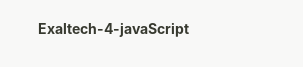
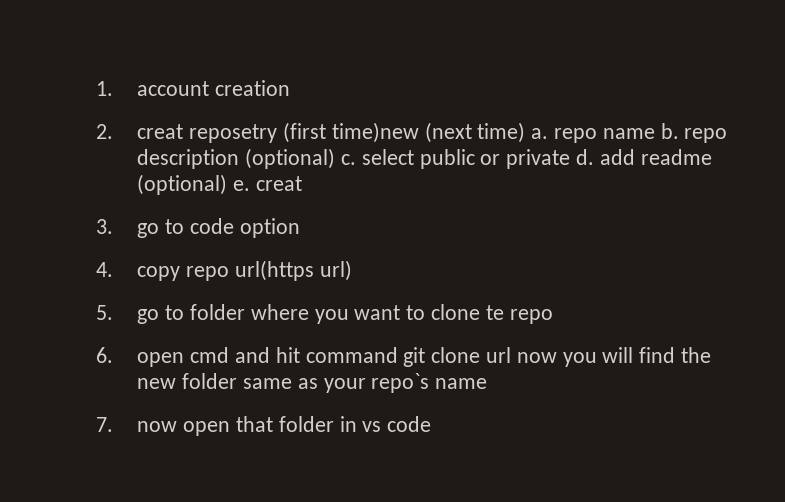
[38,22,189,37] Exaltech-4-javaScript -> [96,80,291,96] [96,122,728,143] [137,148,712,169] [137,174,302,195] [96,218,300,238] [96,260,352,281] [96,304,553,324] [96,347,712,367] [137,373,488,393] [96,416,432,436] 1. account creation // 2. creat reposetry (first time)new (next time) a. repo name b. repo description (optional) c. select public or private d. add readme (optional) e. creat // 3. go to code option // 4. copy repo url(https url) // 5. go to folder where you want to clone te repo // 6. open cmd and hit command git clone url now you will find the new folder same as your repo`s name // 7. now open that folder in vs code

